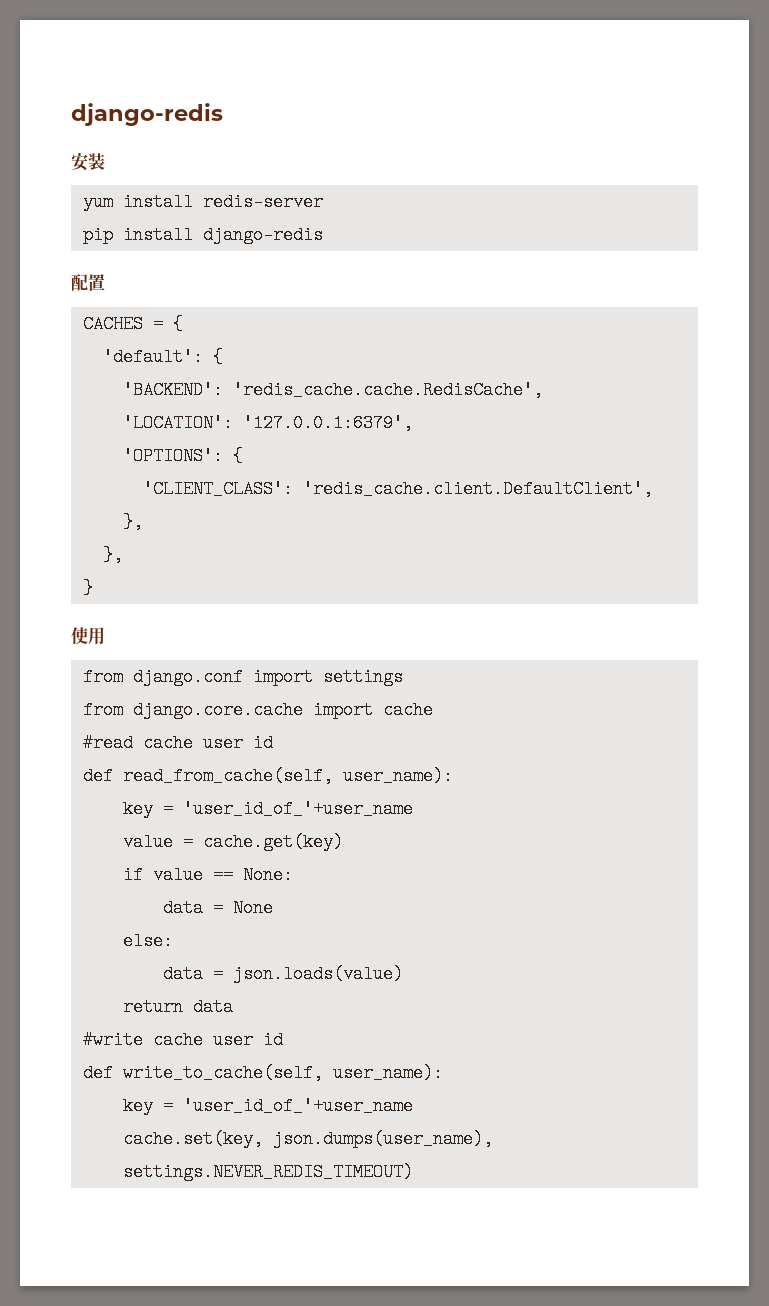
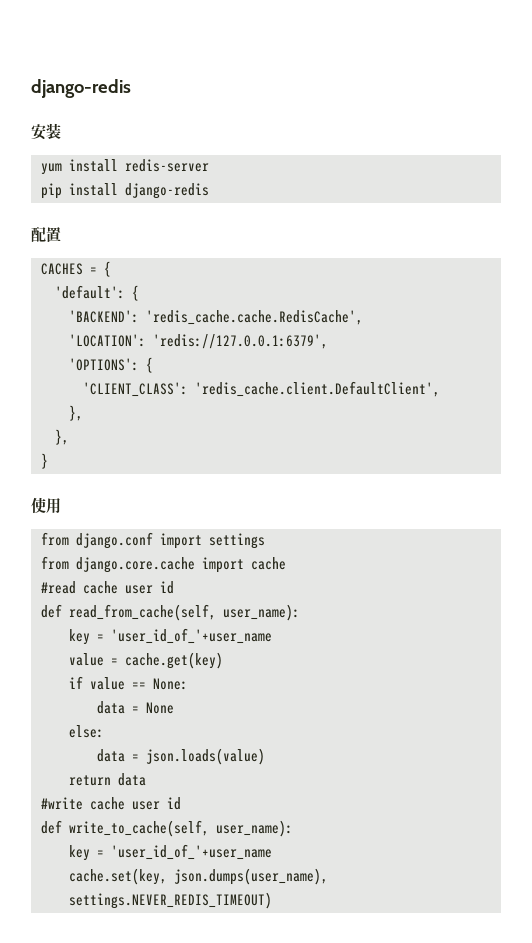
[243,414,413,432] '127.0.0.1:6379', -> [152,334,328,349] 'redis://127.0.0.1:6379',

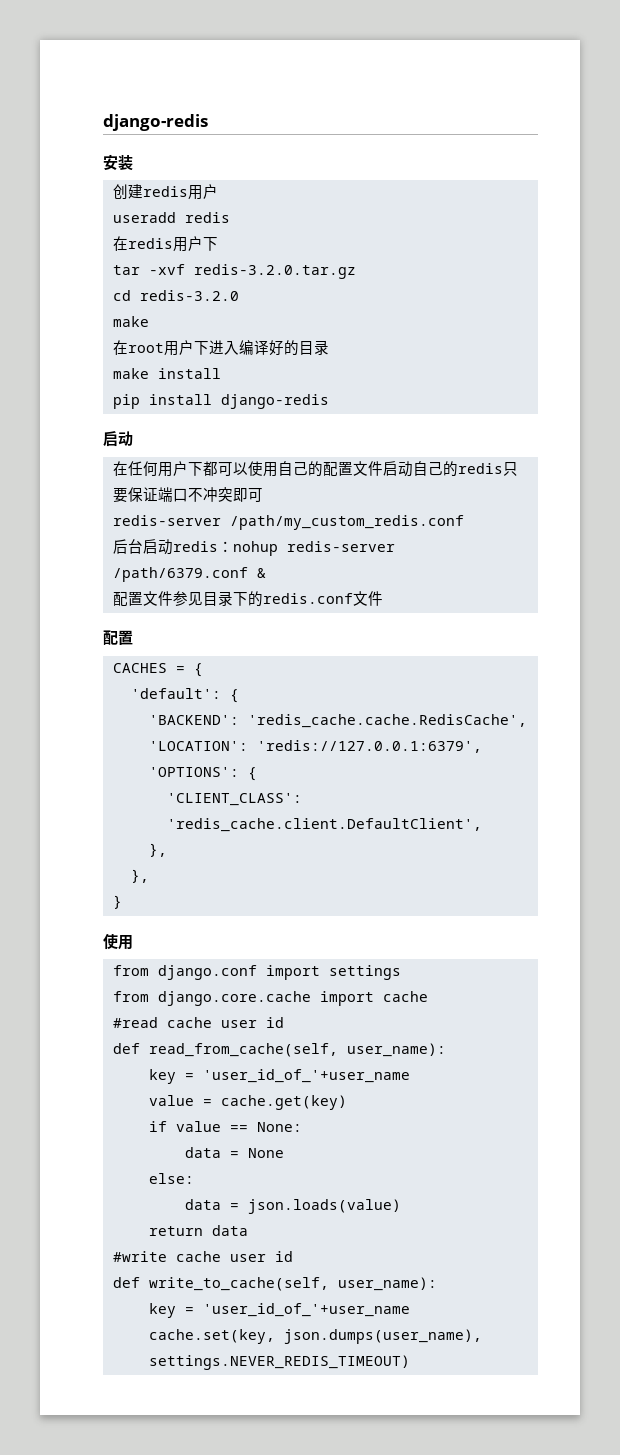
[40,159,209,175] yum install redis-server -> [112,184,218,200] [112,212,230,223] [112,236,218,252] [112,264,356,279] [112,290,239,301] [112,316,149,327] [112,340,329,356] [112,368,221,379] 创建redis用户 // useradd redis // 在redis用户下 // tar -xvf redis-3.2.0.tar.gz // cd redis-3.2.0 // make // 在root用户下进入编译好的目录 // make install
(209, 191) none -> [103,431,133,447] [112,461,518,477] [112,487,263,502] [112,515,464,530] [112,539,395,556] [112,567,266,582] [112,591,383,607] // 启动 // 在任何用户下都可以使用自己的配置文件启动自己的redis只要保证端口不冲突即可 // redis-server /path/my_custom_redis.conf // 后台启动redis：nohup redis-server /path/6379.conf & // 配置文件参见目录下的redis.conf文件

